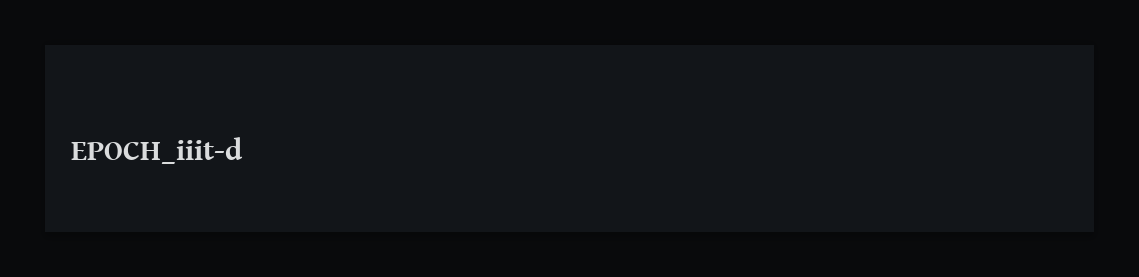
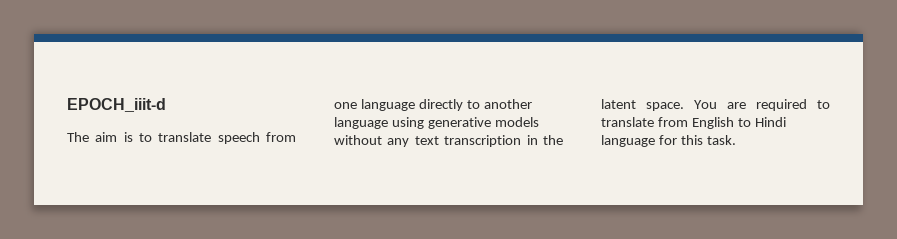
(243, 150) none -> [67,132,296,144] [334,99,532,111] [334,117,539,129] [334,135,563,147] [601,99,830,111] [601,117,786,129] [601,135,736,147] // The aim is to translate speech from one language directly to another language using generative models without any text transcription in the latent space. You are required to translate from English to Hindi language for this task.

